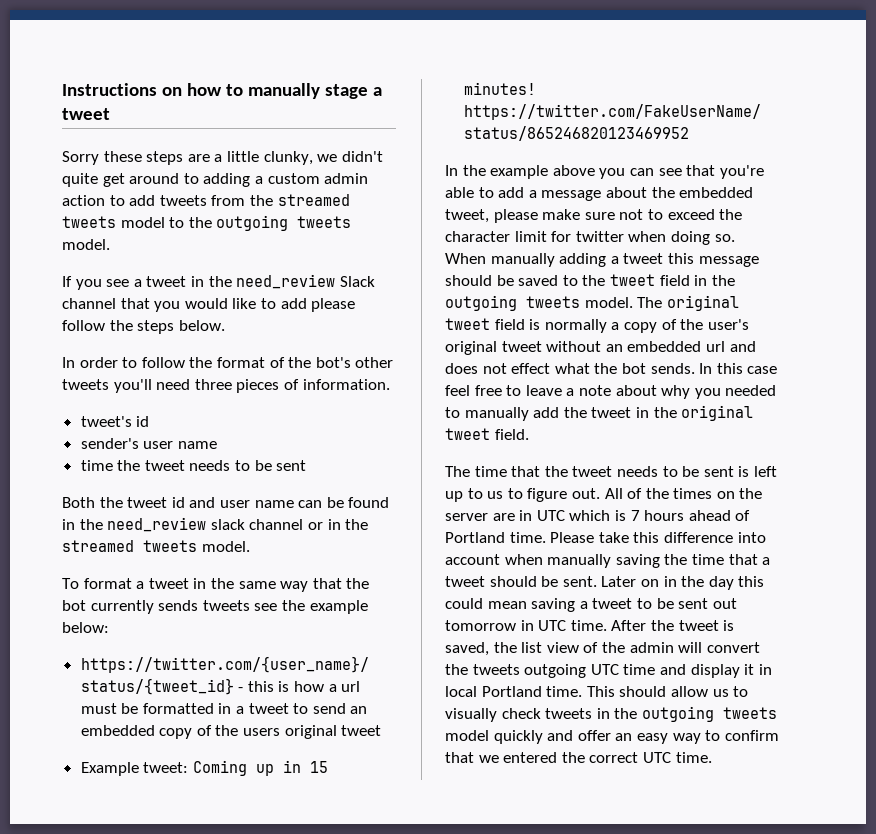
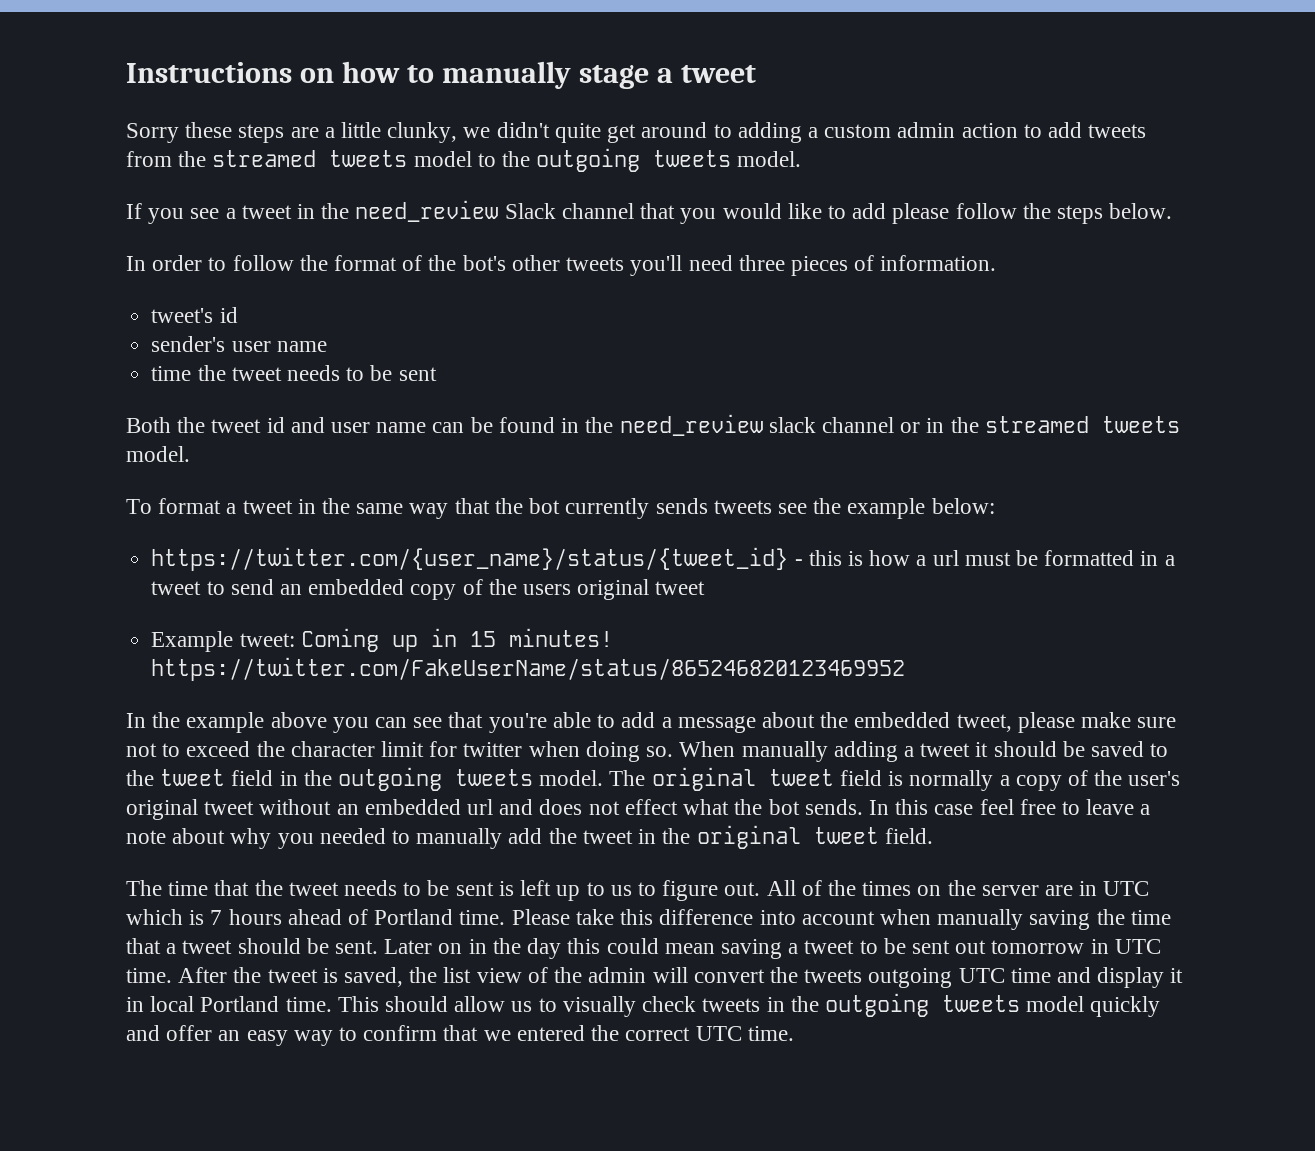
[667,253,759,267] this message -> [975,742,989,757] it

